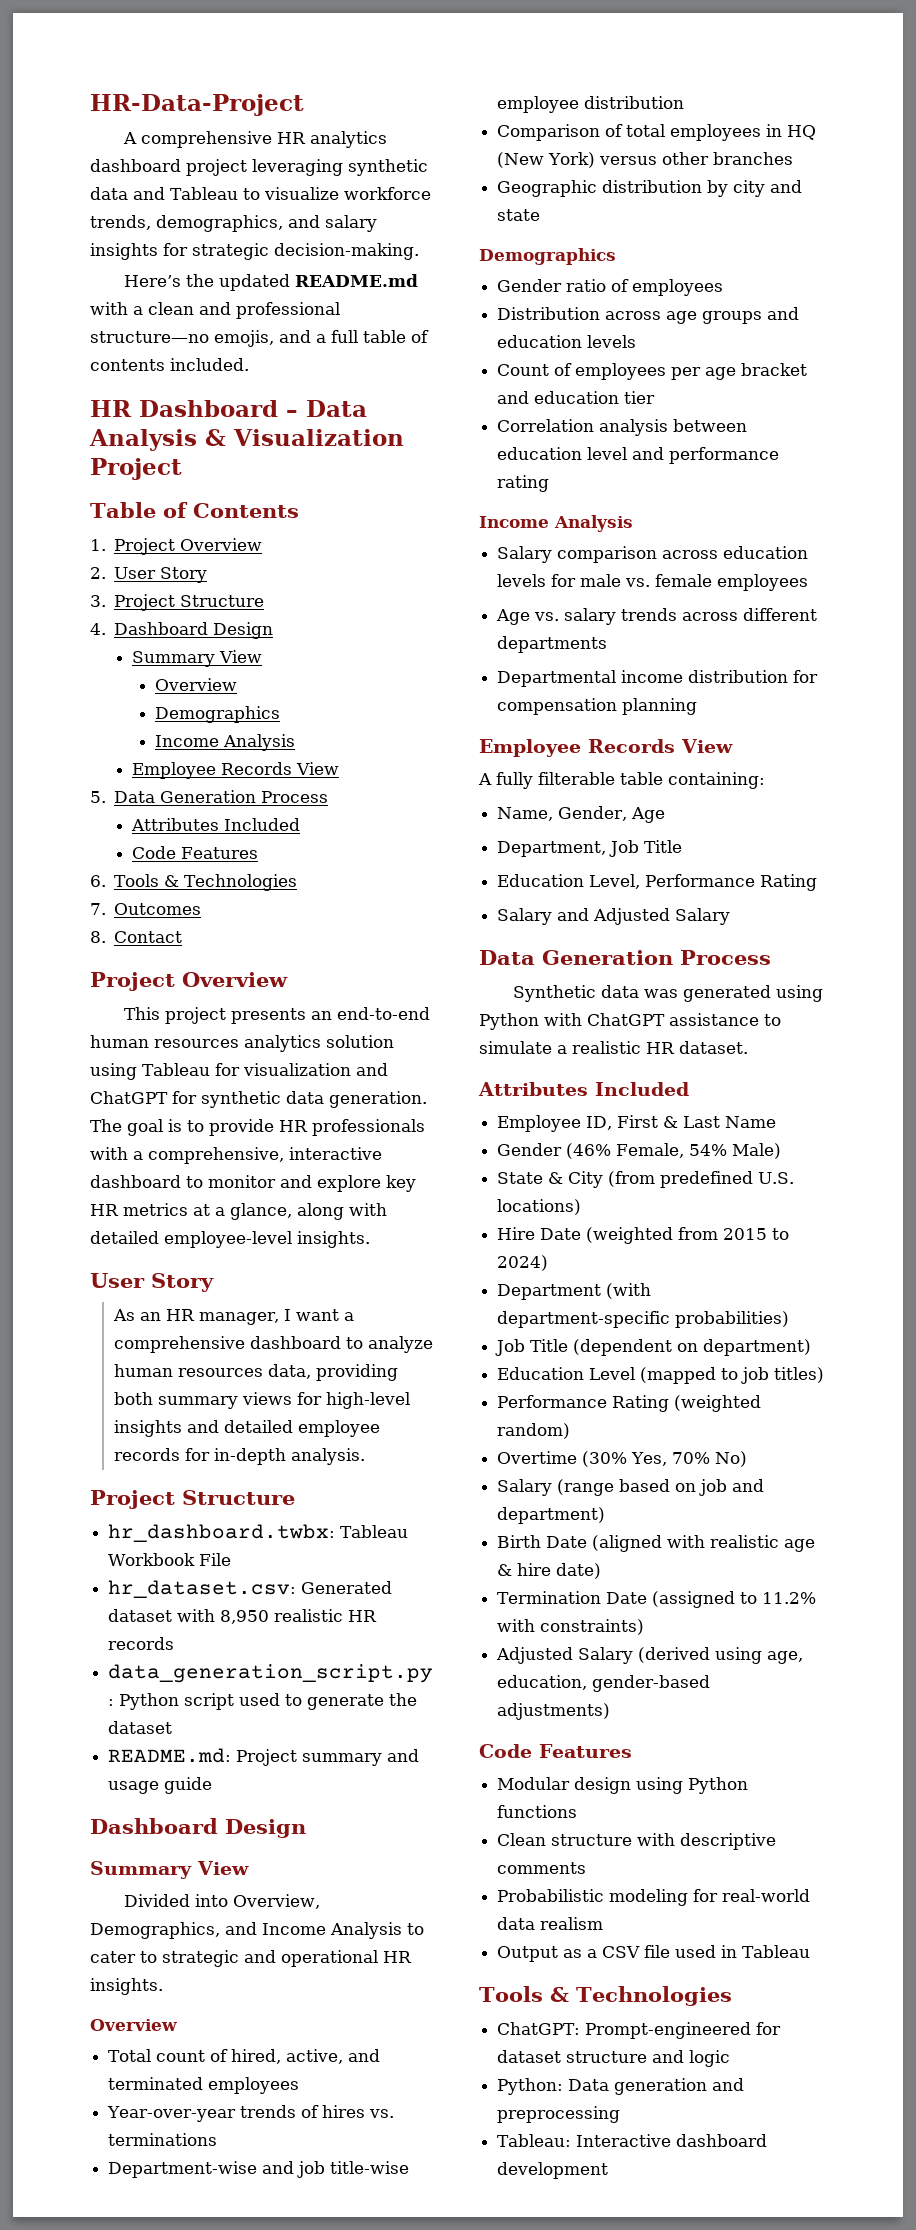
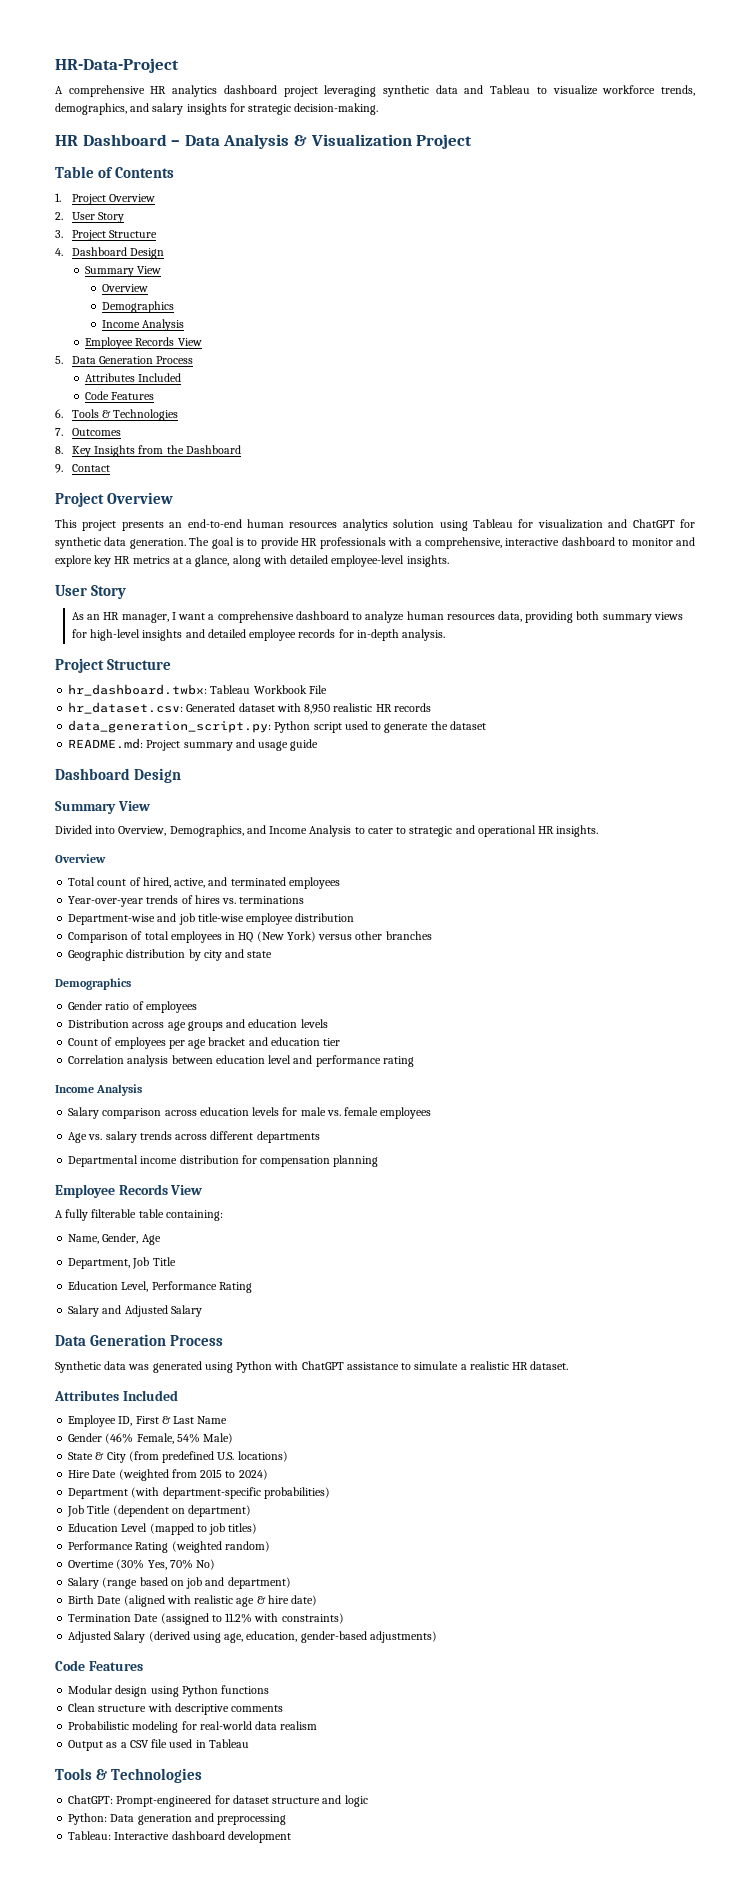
[123,274,418,291] [90,302,340,319] [90,330,429,347] [90,358,249,371] // Here’s the updated README.md with a clean and professional structure—no emojis, and a full table of contents included. -> (379, 109) none
(106, 937) none -> [71,445,241,457] [55,464,63,473] Key Insights from the Dashboard // 9.

